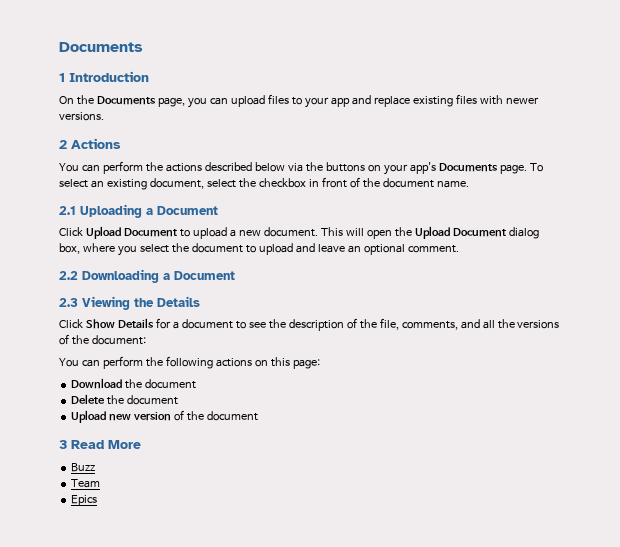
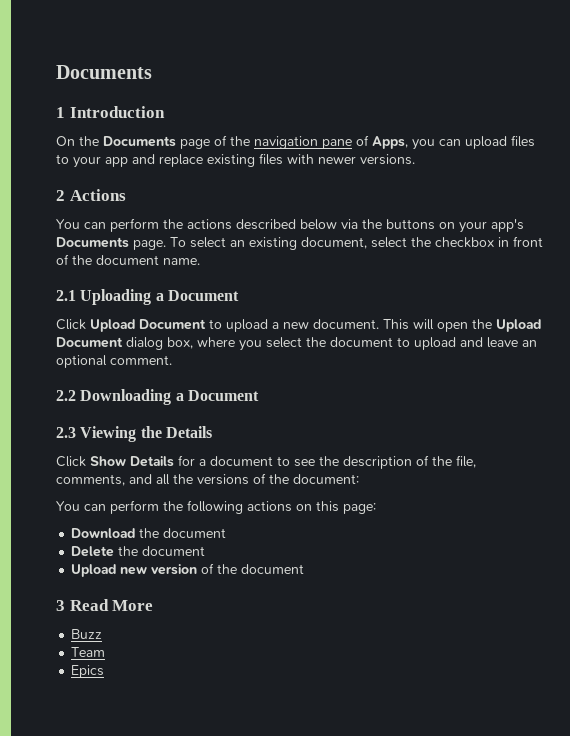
[157,97,185,107] page, -> [180,135,408,149] page of the navigation pane of Apps,

